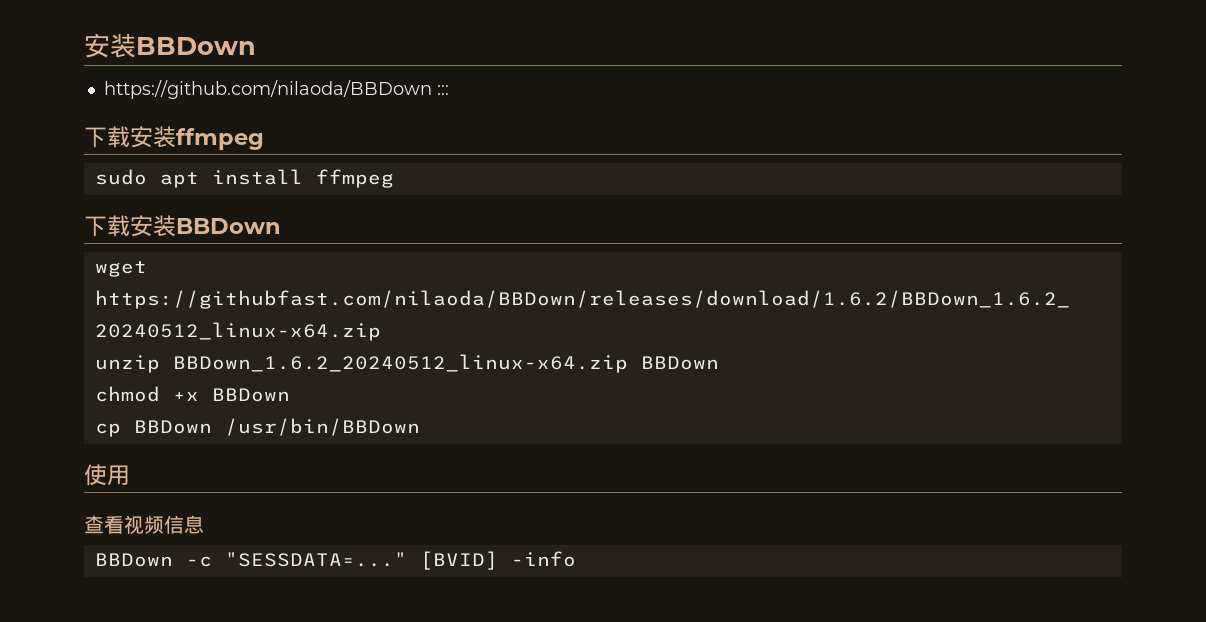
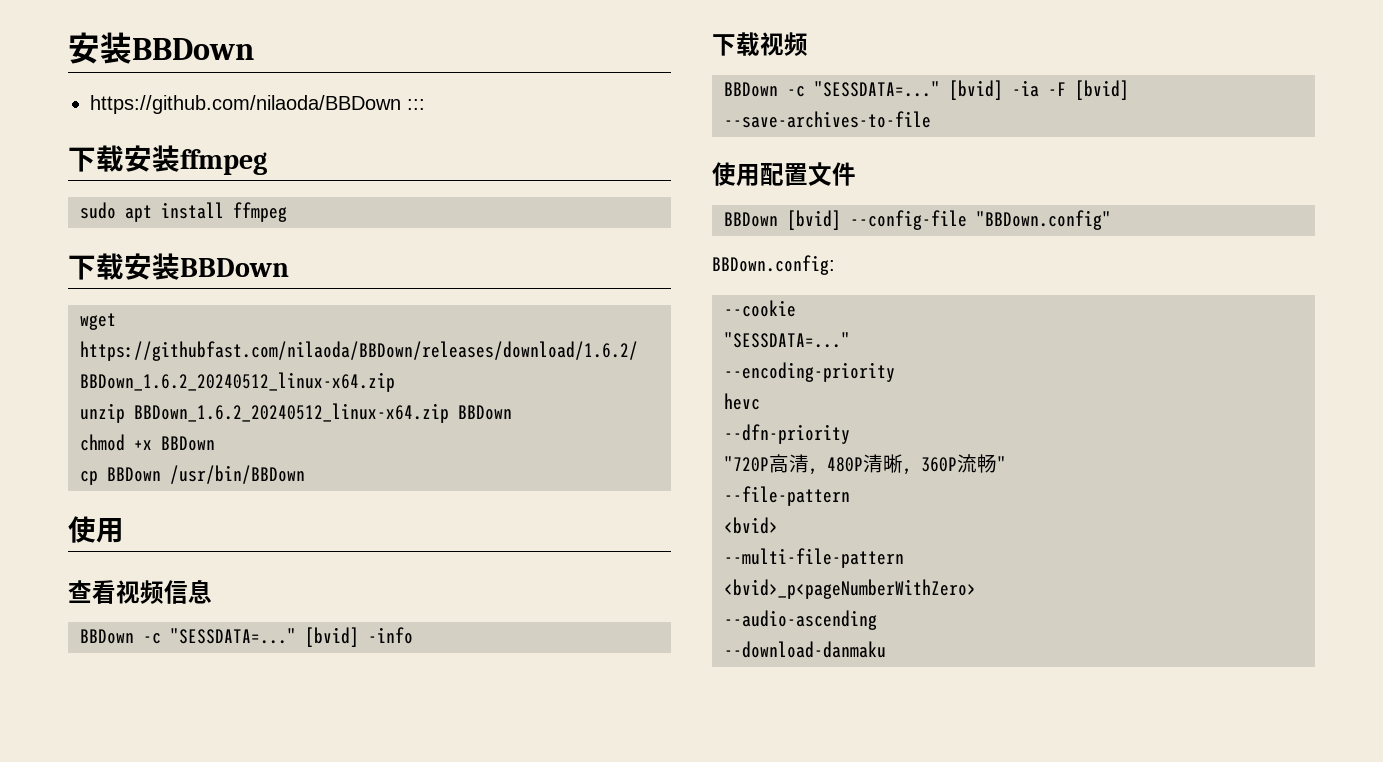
[419,551,498,570] [BVID] -> [305,627,359,647] [bvid]
(576, 559) none -> [712,32,808,57] [724,80,1129,100] [724,111,931,128] [712,162,856,186] [724,210,1111,230] [712,255,835,275] [724,300,796,317] [724,332,850,348] [724,362,895,382] [724,393,760,410] [724,424,850,444] [724,454,1006,475] [724,486,850,506] [724,517,778,534] [724,548,904,568] [724,579,976,599] [724,610,877,630] [724,641,886,658] // 下载视频 // BBDown -c "SESSDATA=..." [bvid] -ia -F [bvid] --save-archives-to-file // 使用配置文件 // BBDown [bvid] --config-file "BBDown.config" // BBDown.config: // --cookie // "SESSDATA=..." // --encoding-priority // hevc // --dfn-priority // "720P高清, 480P清晰, 360P流畅" // --file-pattern // <bvid> // --multi-file-pattern // <bvid>_p<pageNumberWithZero> // --audio-ascending // --download-danmaku

